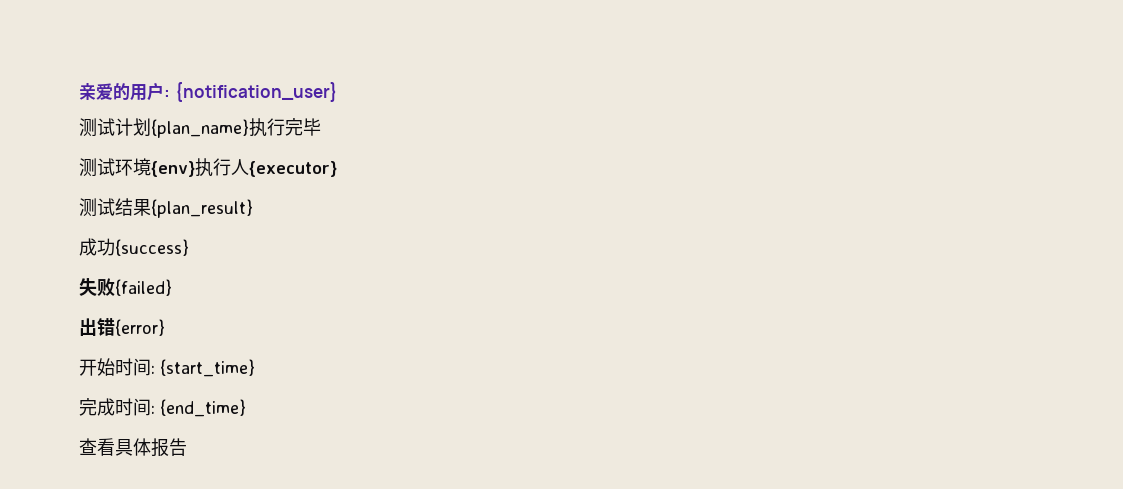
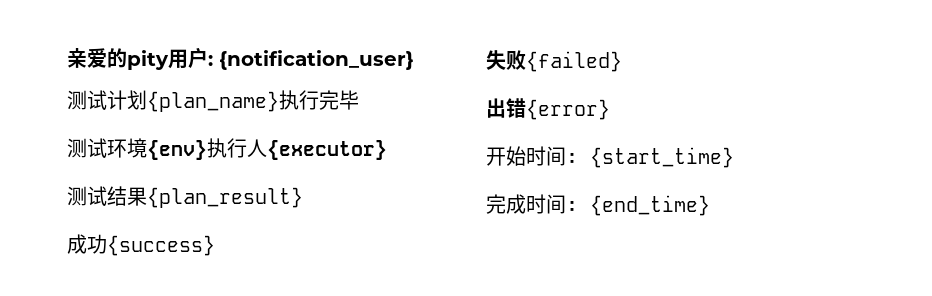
(130, 91) none -> [127,50,169,70] pity
[79,438,187,457] // 查看具体报告 -> (710, 205) none

